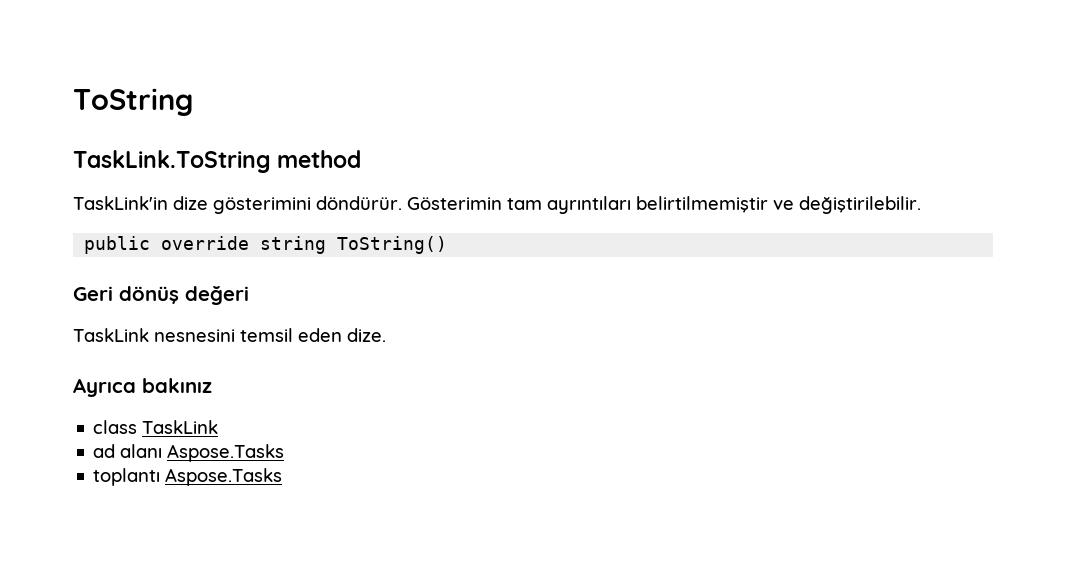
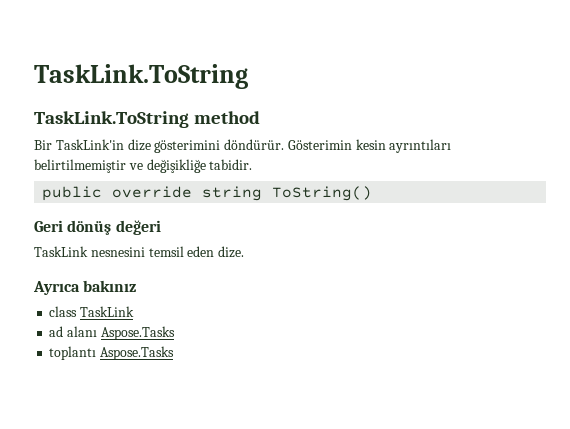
[73,88,193,116] ToString -> [34,64,248,89] TaskLink.ToString
(362, 159) none -> [34,140,52,150] Bir
[507,198,542,210] tam -> [355,139,386,150] kesin
[799,196,921,214] değiştirilebilir. -> [146,159,253,173] değişikliğe tabidir.

